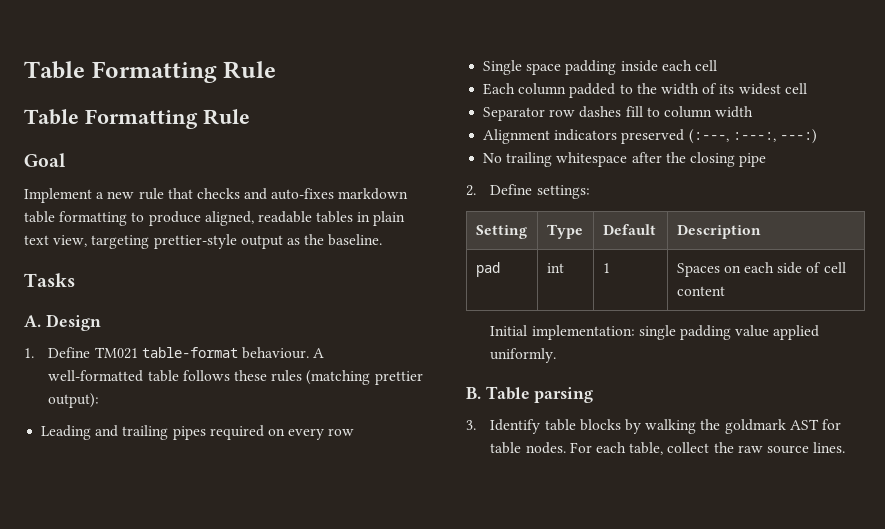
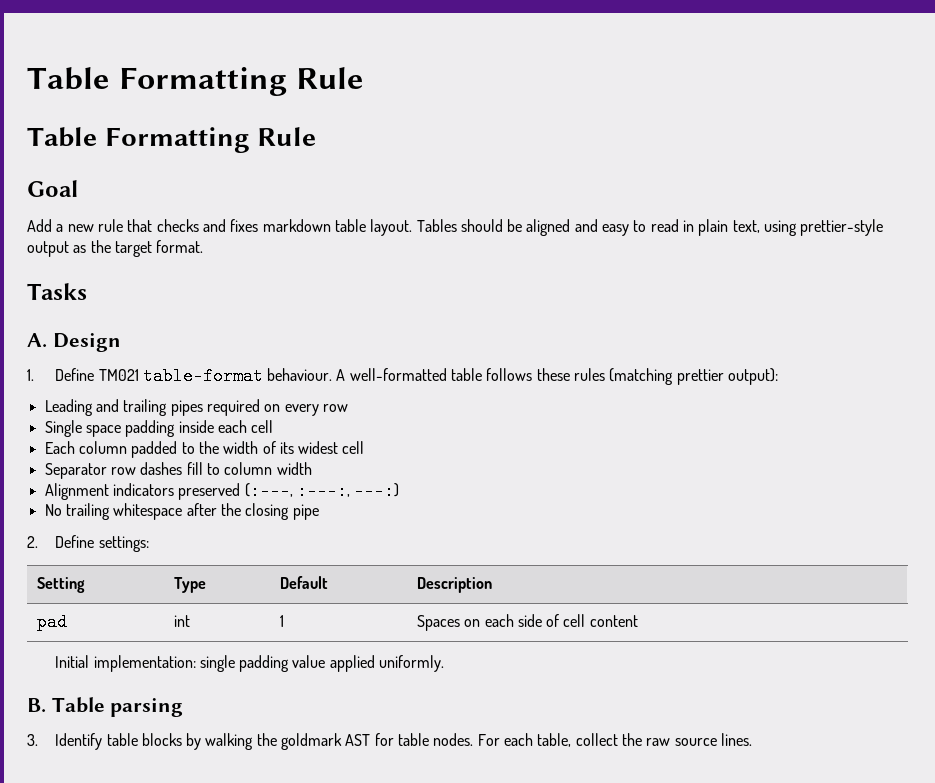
[24,188,92,203] Implement -> [27,219,52,232] Add
[271,188,335,200] auto-fixes -> [230,219,259,232] fixes
[59,211,406,226] [24,235,150,249] formatting to produce aligned, readable tables in plain text view, targeting -> [370,219,798,236] layout. Tables should be aligned and easy to read in plain text, using
[328,234,383,246] baseline. -> [114,240,204,257] target format.

